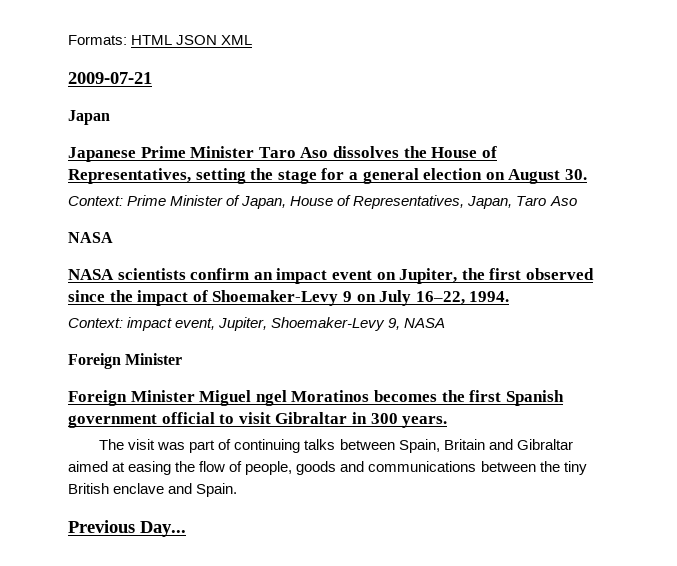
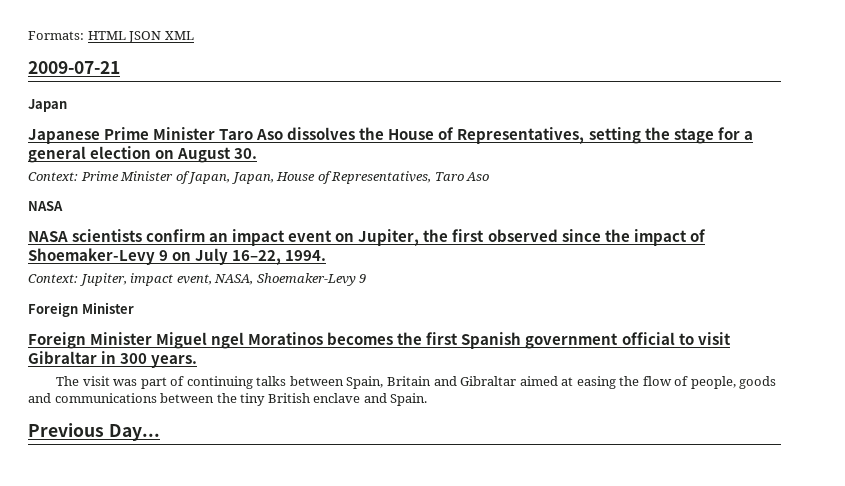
[290,195,513,209] House of Representatives, Japan, -> [230,171,432,184] Japan, House of Representatives,
(123, 323) none -> [78,273,127,286] Jupiter,
[218,317,446,331] Jupiter, Shoemaker-Levy 9, NASA -> [214,273,367,286] NASA, Shoemaker-Levy 9

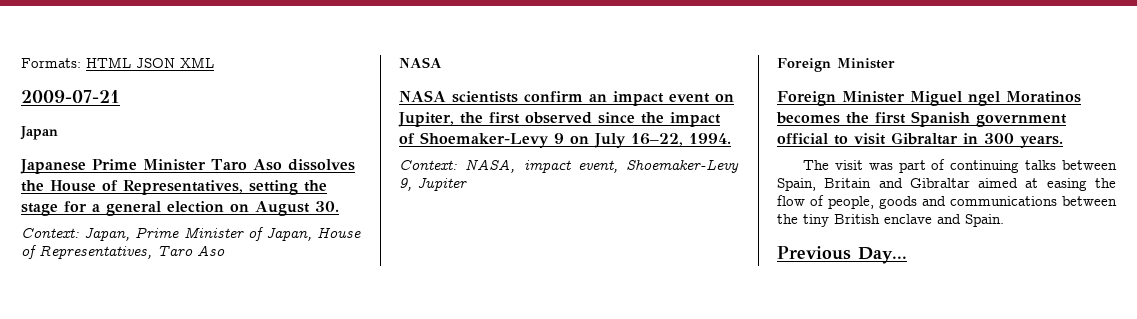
(78, 176) none -> [84,227,131,241] Japan,
[230,172,274,184] Japan, -> (312, 234) none
[78,273,127,286] Jupiter, -> [465,159,516,173] NASA,
[214,273,367,286] NASA, Shoemaker-Levy 9 -> [626,159,739,173] [399,177,467,191] Shoemaker-Levy 9, Jupiter

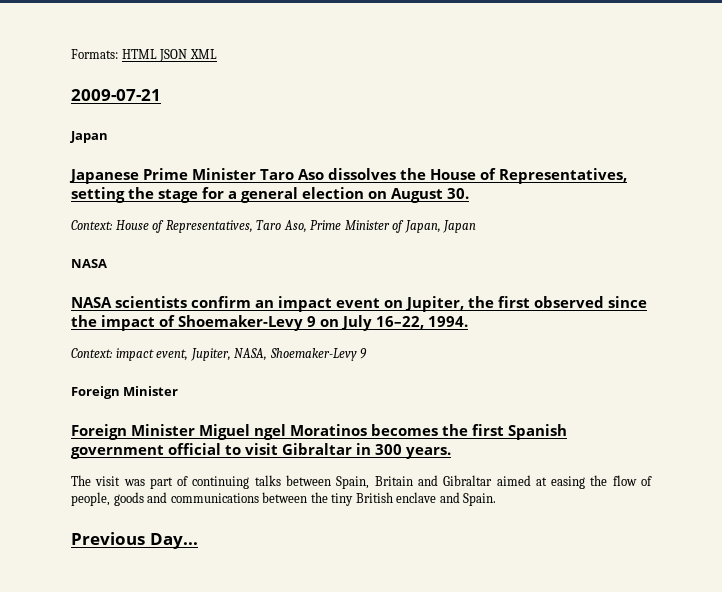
[84,227,361,241] [21,245,225,259] Japan, Prime Minister of Japan, House of Representatives, Taro Aso -> [115,220,477,233] House of Representatives, Taro Aso, Prime Minister of Japan, Japan
[465,159,516,173] NASA, -> (113, 353) none
[626,159,739,173] [399,177,467,191] Shoemaker-Levy 9, Jupiter -> [190,348,368,361] Jupiter, NASA, Shoemaker-Levy 9

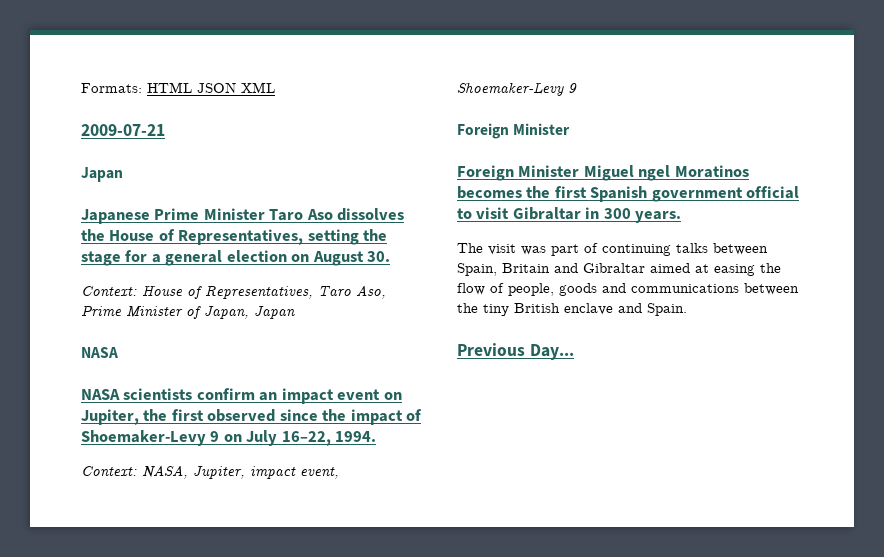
[115,348,268,361] impact event, Jupiter, NASA, -> [142,465,339,479] NASA, Jupiter, impact event,

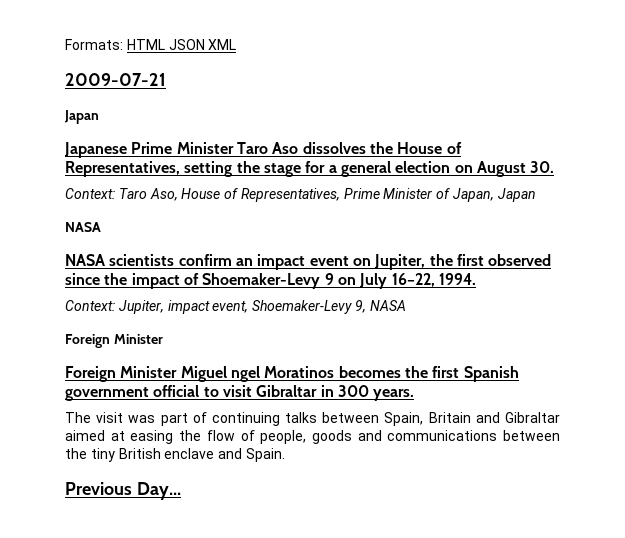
[142,285,386,299] House of Representatives, Taro Aso, -> [118,188,340,202] Taro Aso, House of Representatives,
[142,465,188,479] NASA, -> (115, 305) none
[568,83,577,93] 9 -> [354,300,406,313] 9, NASA

